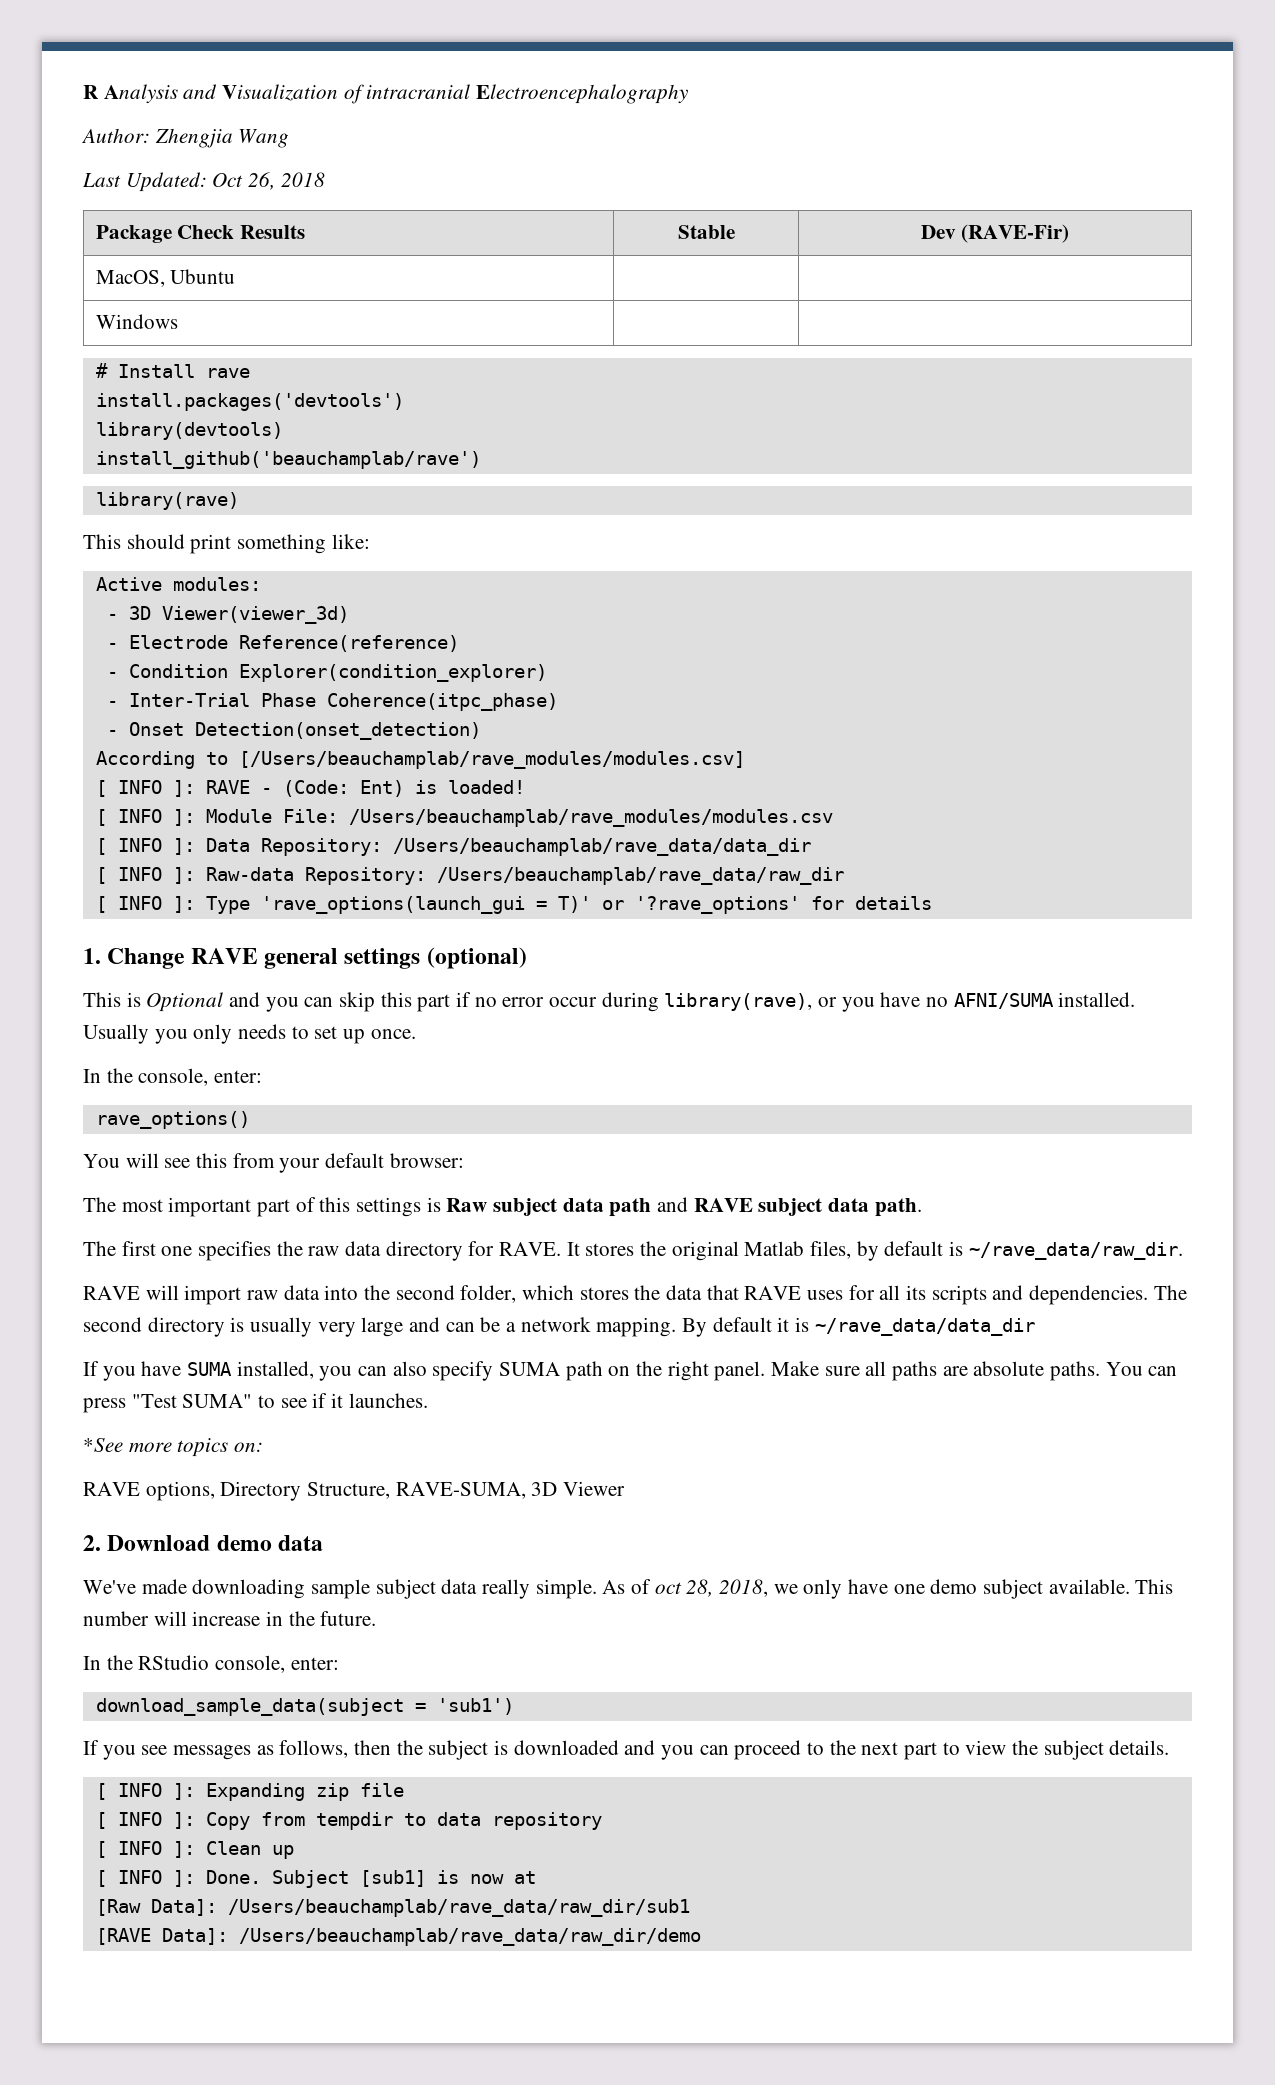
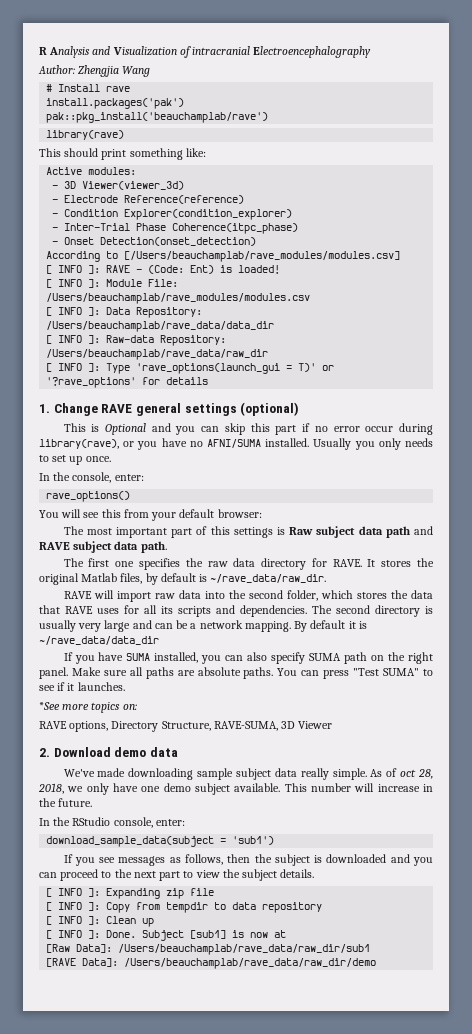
[82,172,325,192] [95,225,306,243] [677,225,735,239] [920,224,1070,243] [95,269,236,287] [95,314,178,329] // Last Updated: Oct 26, 2018 // Package Check Results | Stable | Dev (RAVE-Fir) // MacOS, Ubuntu | | // Windows | | -> (151, 71) none
[95,393,404,411] [95,422,283,440] [95,451,481,469] install.packages('devtools') // library(devtools) // install_github('beauchamplab/rave') -> [46,98,185,109] [46,112,269,123] install.packages('pak') // pak::pkg_install('beauchamplab/rave')

